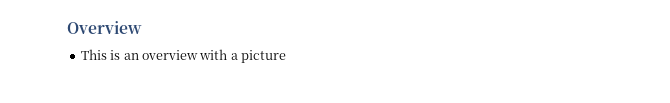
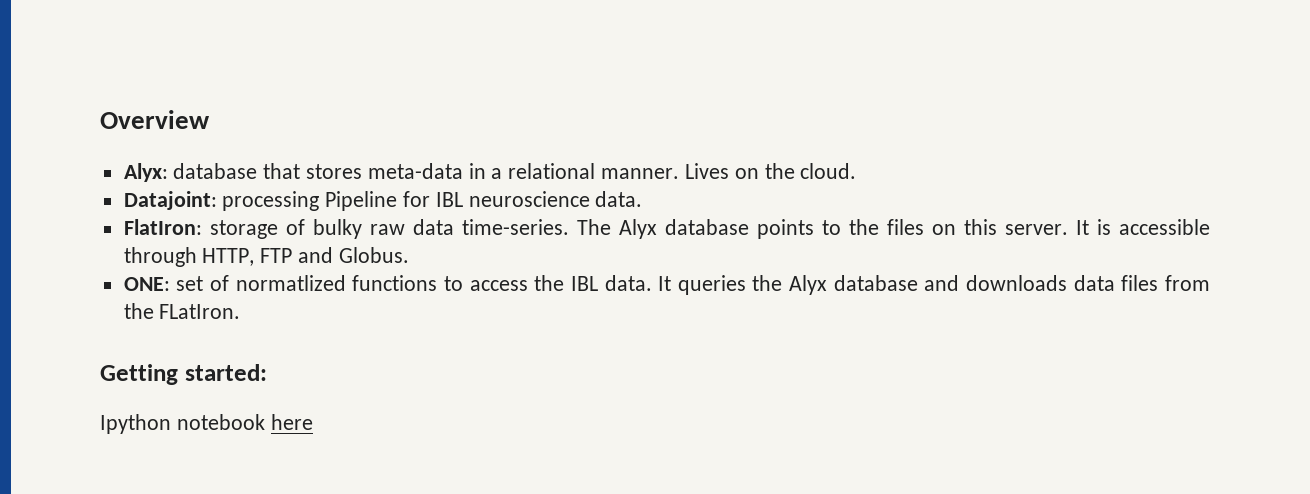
[80,49,286,63] This is an overview with a picture -> [123,163,857,182] [123,191,643,211] [123,219,1210,239] [123,247,409,267] [123,275,1210,295] [123,303,241,319] [100,364,267,385] [100,414,313,434] Alyx: database that stores meta-data in a relational manner. Lives on the cloud. // Datajoint: processing Pipeline for IBL neuroscience data. // FlatIron: storage of bulky raw data time-series. The Alyx database points to the files on this server. It is accessible through HTTP, FTP and Globus. // ONE: set of normatlized functions to access the IBL data. It queries the Alyx database and downloads data files from the FLatIron. // Getting started: // Ipython notebook here

